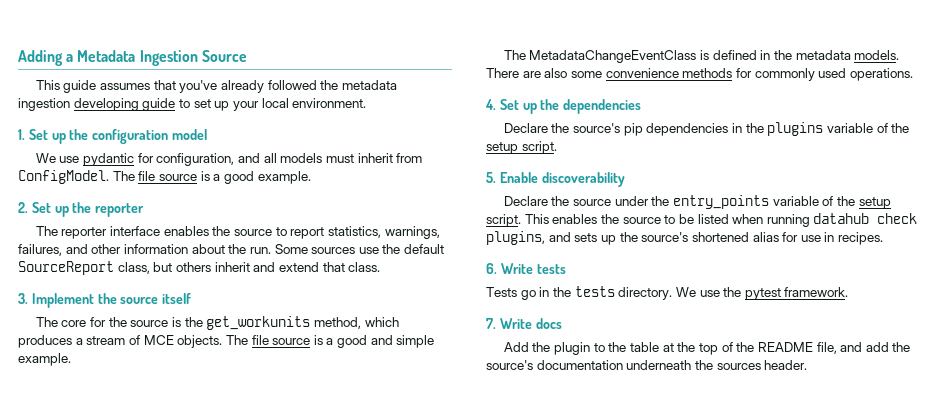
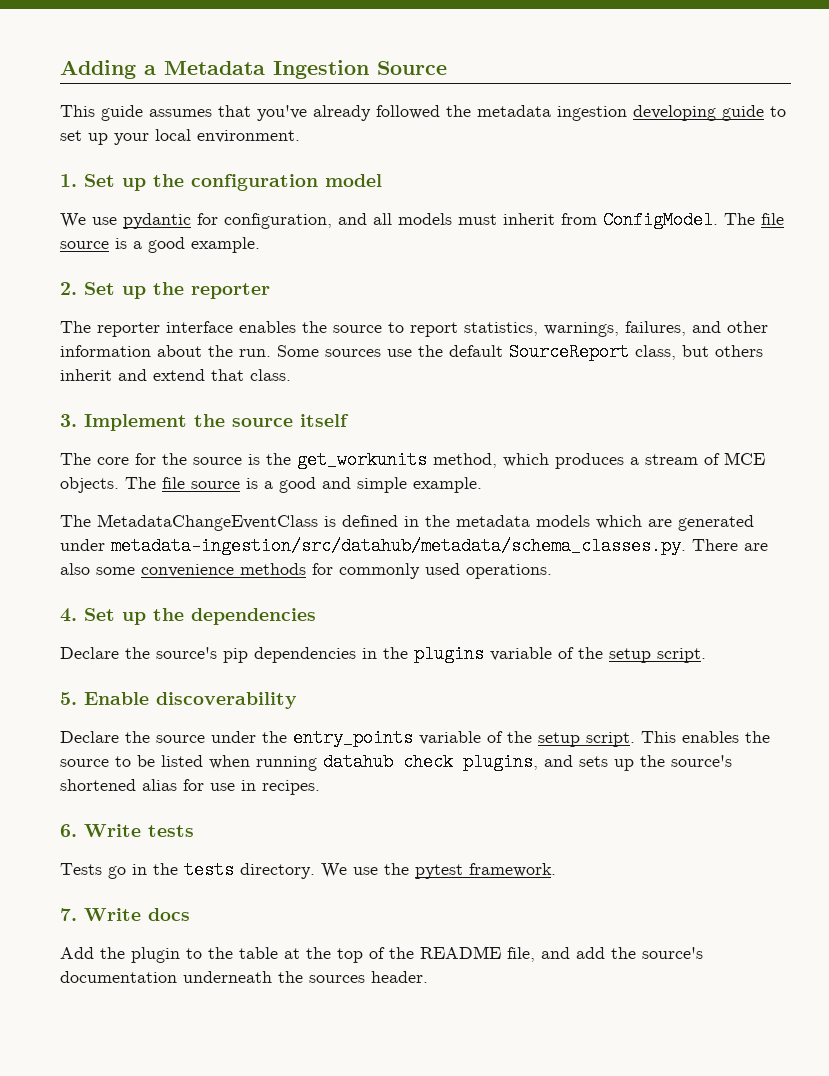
[854,50,900,60] models. -> [536,515,754,531] [60,537,686,555] models which are generated under metadata-ingestion/src/datahub/metadata/schema_classes.py.

